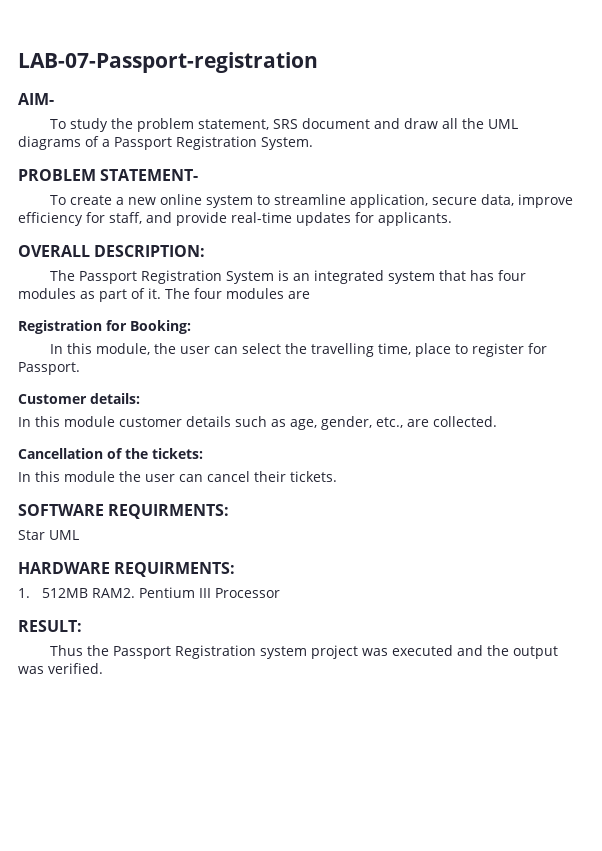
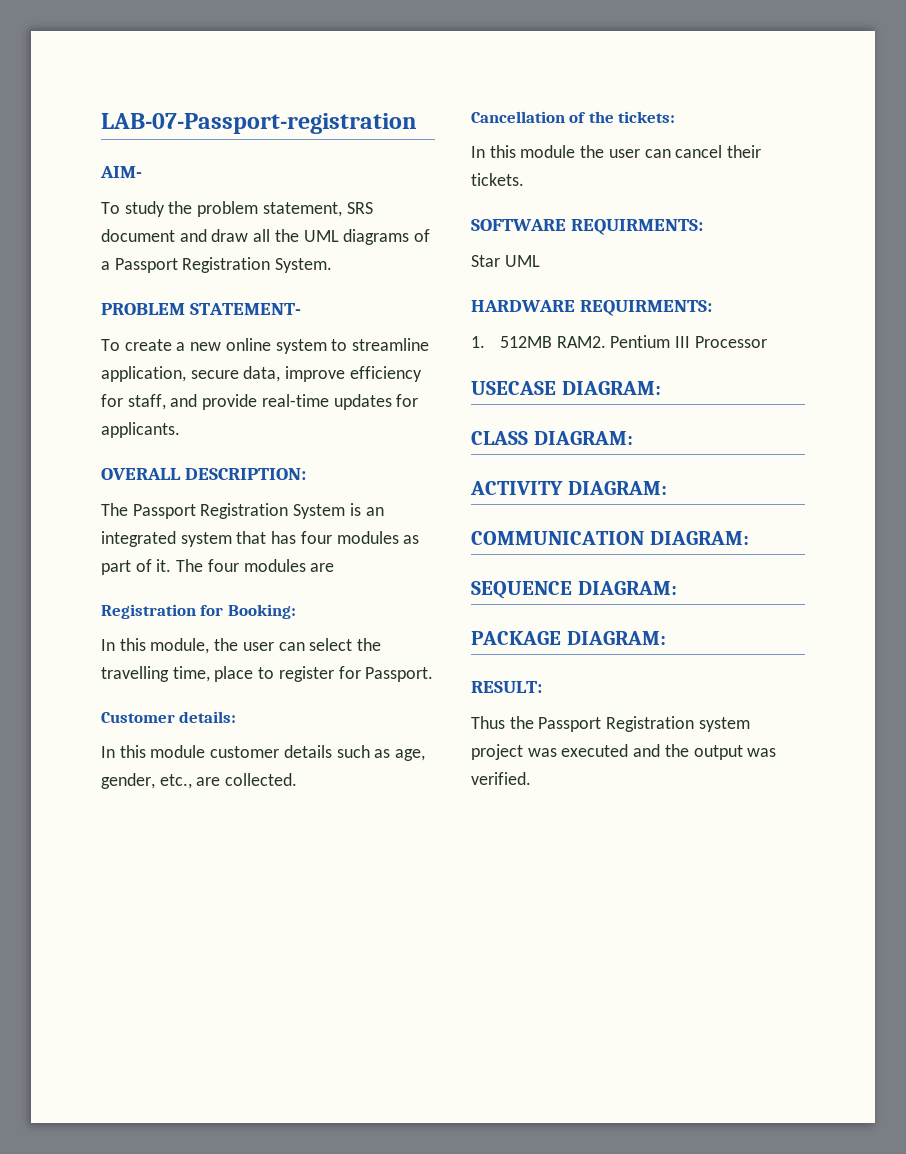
(281, 593) none -> [471,381,661,395] [471,431,633,445] [470,481,667,495] [471,531,749,545] [471,581,677,599] [471,631,666,645] // USECASE DIAGRAM: // CLASS DIAGRAM: // ACTIVITY DIAGRAM: // COMMUNICATION DIAGRAM: // SEQUENCE DIAGRAM: // PACKAGE DIAGRAM:

